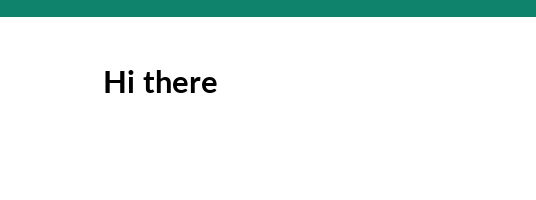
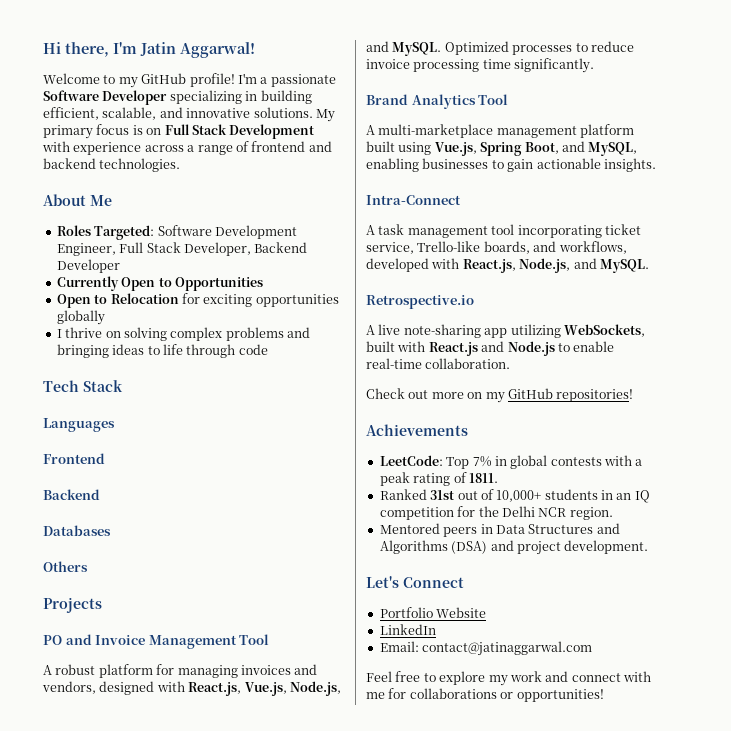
[143,70,219,93] there -> [65,42,255,58] [43,73,336,88] [43,90,312,105] [43,107,335,122] [43,124,315,139] [42,141,332,155] [43,158,181,172] [43,194,112,206] [56,225,297,240] [56,242,308,256] [56,259,120,273] [56,276,263,291] [56,293,339,308] [56,310,105,325] [56,327,310,341] [56,344,268,358] [43,380,123,392] [43,418,115,432] [43,453,105,464] [43,489,100,500] [43,525,111,536] [43,561,88,572] [43,597,102,613] [43,634,270,649] [43,664,318,678] [42,681,341,696] [366,41,634,56] [366,58,595,73] [366,94,509,109] [366,124,635,138] [366,141,638,156] [366,158,656,172] [366,195,461,205] [366,224,641,238] [366,241,627,254] [366,258,649,273] [366,295,474,309] [366,324,645,338] [366,341,615,356] [366,358,511,369] [366,388,634,403] [366,424,468,436] [379,455,643,469] [379,472,498,486] [379,489,650,503] [379,506,613,520] [379,523,620,537] [379,540,649,555] [366,576,464,588] [379,607,487,618] [379,624,436,635] [379,641,593,656] [366,671,651,686] [366,688,604,702] there, I'm Jatin Aggarwal! // Welcome to my GitHub profile! I'm a passionate Software Developer specializing in building efficient, scalable, and innovative solutions. My primary focus is on Full Stack Development with experience across a range of frontend and backend technologies. // About Me // Roles Targeted: Software Development Engineer, Full Stack Developer, Backend Developer // Currently Open to Opportunities // Open to Relocation for exciting opportunities globally // I thrive on solving complex problems and bringing ideas to life through code // Tech Stack // Languages // Frontend // Backend // Databases // Others // Projects // PO and Invoice Management Tool // A robust platform for managing invoices and vendors, designed with React.js, Vue.js, Node.js, and MySQL. Optimized processes to reduce invoice processing time significantly. // Brand Analytics Tool // A multi-marketplace management platform built using Vue.js, Spring Boot, and MySQL, enabling businesses to gain actionable insights. // Intra-Connect // A task management tool incorporating ticket service, Trello-like boards, and workflows, developed with React.js, Node.js, and MySQL. // Retrospective.io // A live note-sharing app utilizing WebSockets, built with React.js and Node.js to enable real-time collaboration. // Check out more on my GitHub repositories! // Achievements // LeetCode: Top 7% in global contests with a peak rating of 1811. // Ranked 31st out of 10,000+ students in an IQ competition for the Delhi NCR region. // Mentored peers in Data Structures and Algorithms (DSA) and project development. // Let's Connect // Portfolio Website // LinkedIn // Email: contact@jatinaggarwal.com // Feel free to explore my work and connect with me for collaborations or opportunities!

